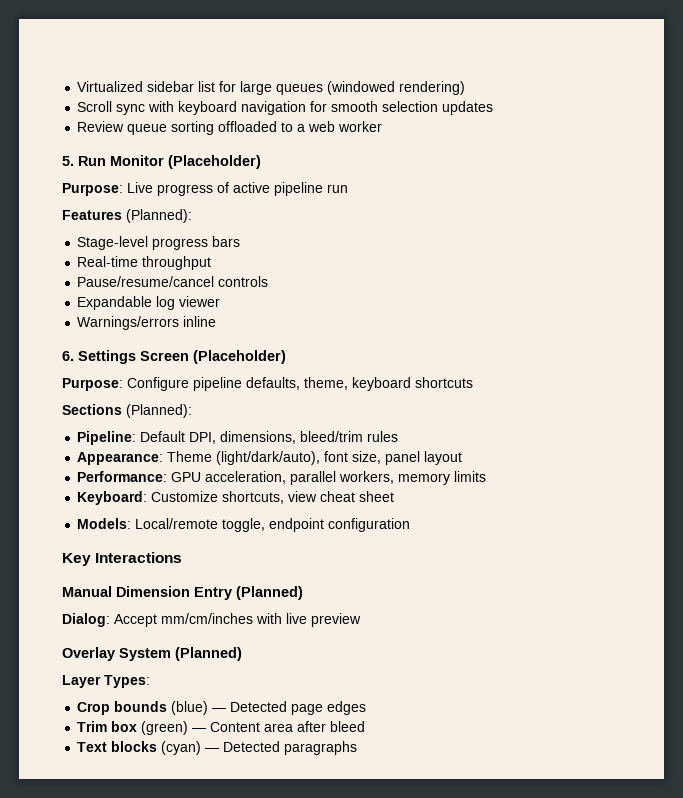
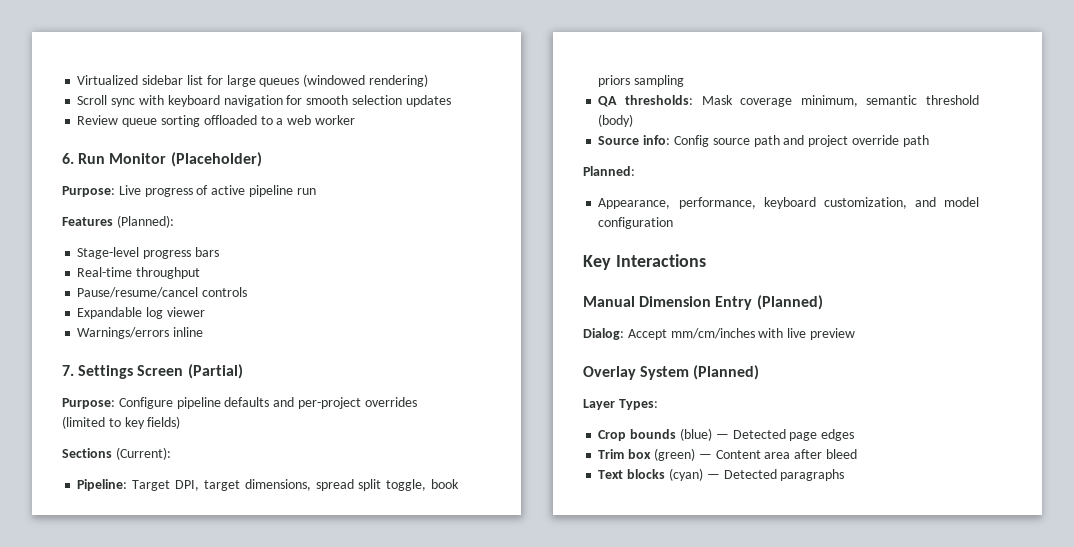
[62,156,74,166] 5. -> [62,153,74,164] 6.
[62,351,74,361] 6. -> [62,365,74,376] 7.
[193,350,286,364] (Placeholder) -> [187,364,243,379] (Partial)
[246,377,473,391] defaults, theme, keyboard shortcuts -> [224,397,417,409] [62,416,181,429] defaults and per-project overrides (limited to key fields)
[126,404,192,418] (Planned): -> [115,447,171,460] (Current):
[140,431,399,444] [77,451,463,465] [77,471,487,485] [77,491,395,505] [77,518,325,532] Default DPI, dimensions, bleed/trim rules // Appearance: Theme (light/dark/auto), font size, panel layout // Performance: GPU acceleration, parallel workers, memory limits // Keyboard: Customize shortcuts, view cheat sheet // Models: Local/remote toggle, endpoint -> [132,479,459,491] [598,75,685,87] [598,95,979,107] [598,114,634,127] [598,135,929,147] [583,166,635,176] [598,197,979,209] Target DPI, target dimensions, spread split toggle, book priors sampling // QA thresholds: Mask coverage minimum, semantic threshold (body) // Source info: Config source path and project override path // Planned: // Appearance, performance, keyboard customization, and model

